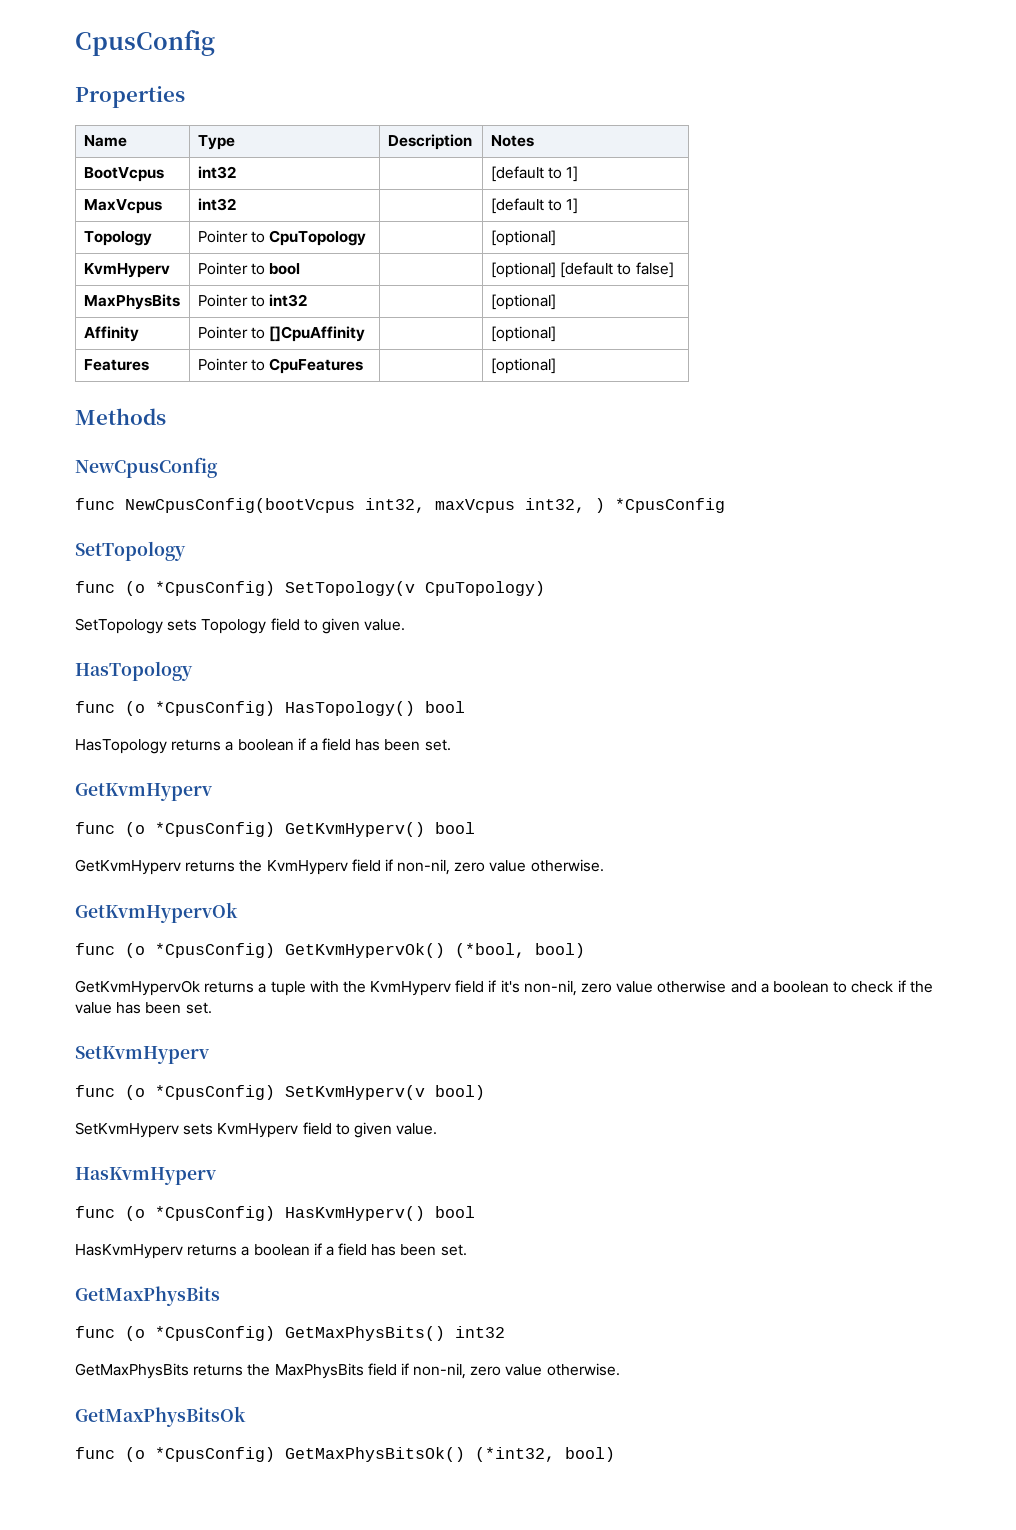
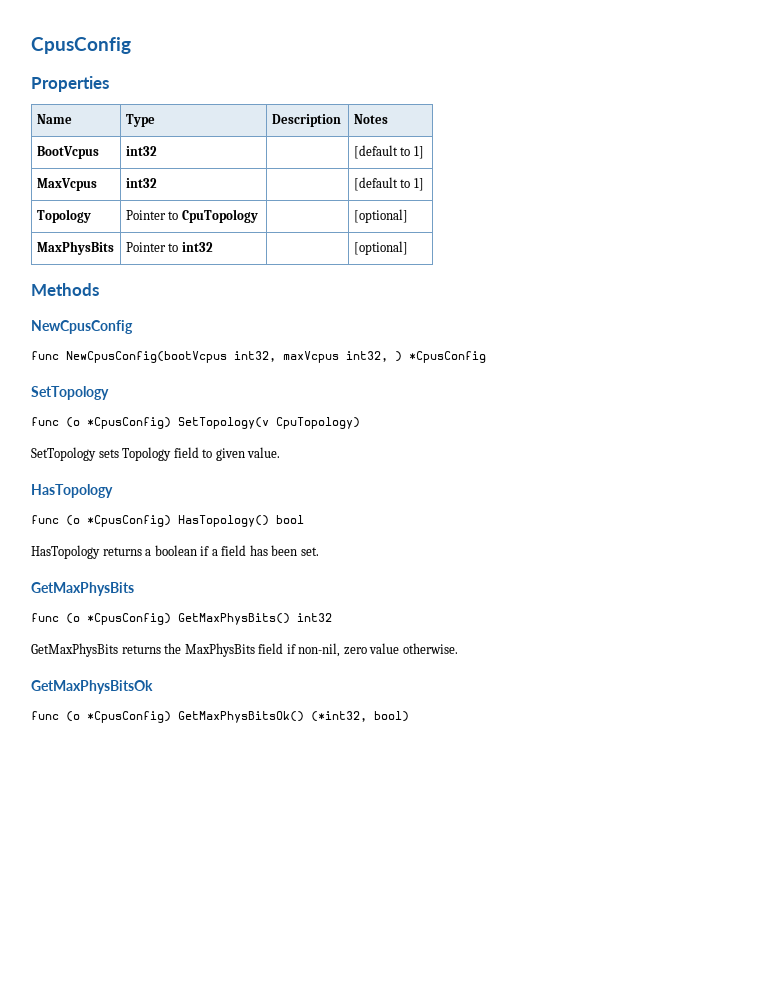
[83,263,170,278] [197,262,301,275] [490,262,674,278] // KvmHyperv | Pointer to bool | | [optional] [default to false] -> (408, 216) none
[83,326,139,342] [197,326,366,342] [490,326,556,342] [83,359,149,371] [197,358,364,374] [490,358,556,374] // Affinity | Pointer to []CpuAffinity | | [optional] // Features | Pointer to CpuFeatures | | [optional] -> (408, 248) none
[75,783,212,801] [75,822,475,837] [75,859,604,875] [75,902,238,923] [75,943,585,958] [75,980,933,996] [75,1002,212,1014] [75,1046,209,1064] [75,1085,485,1100] [75,1122,438,1138] [75,1167,216,1185] [75,1206,475,1221] [75,1243,467,1259] // GetKvmHyperv // func (o *CpusConfig) GetKvmHyperv() bool // GetKvmHyperv returns the KvmHyperv field if non-nil, zero value otherwise. // GetKvmHypervOk // func (o *CpusConfig) GetKvmHypervOk() (*bool, bool) // GetKvmHypervOk returns a tuple with the KvmHyperv field if it's non-nil, zero value otherwise and a boolean to check if the value has been set. // SetKvmHyperv // func (o *CpusConfig) SetKvmHyperv(v bool) // SetKvmHyperv sets KvmHyperv field to given value. // HasKvmHyperv // func (o *CpusConfig) HasKvmHyperv() bool // HasKvmHyperv returns a boolean if a field has been set. -> (319, 551) none

